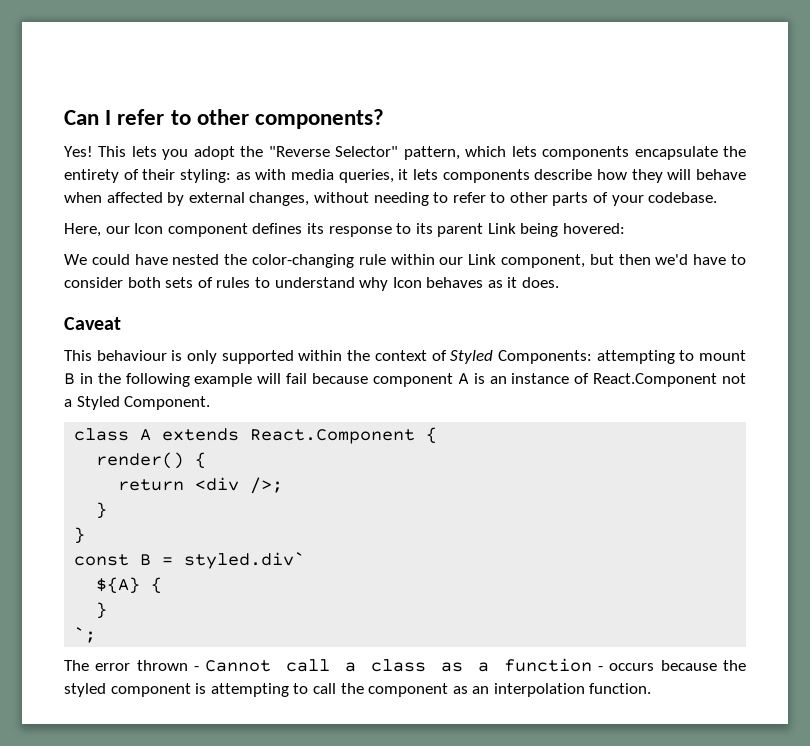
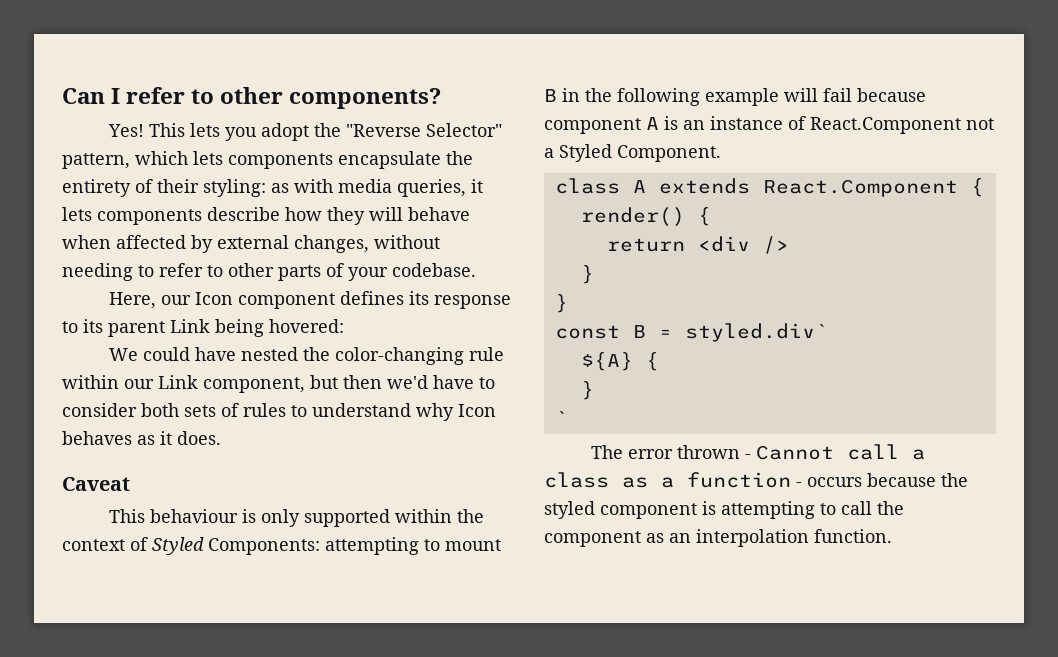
[250,477,284,494] />; -> [762,236,789,254] />
[74,627,97,643] `; -> [554,411,568,425] `

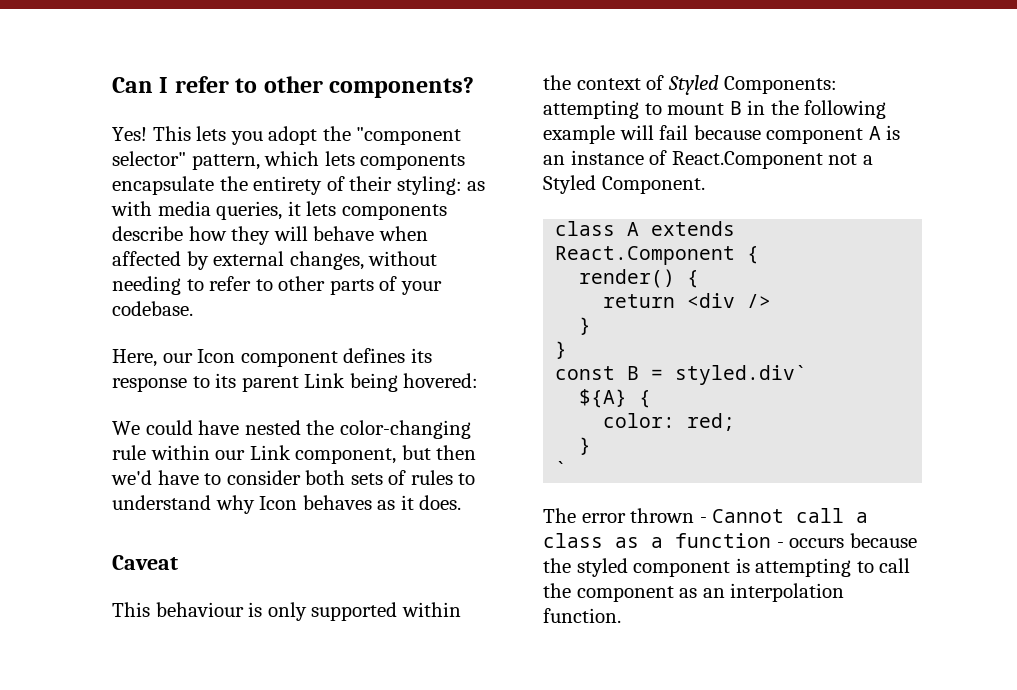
[345,123,502,137] "Reverse Selector" -> [356,127,462,145] [112,151,186,166] "component selector"
(659, 361) none -> [603,413,736,431] // color: red;

